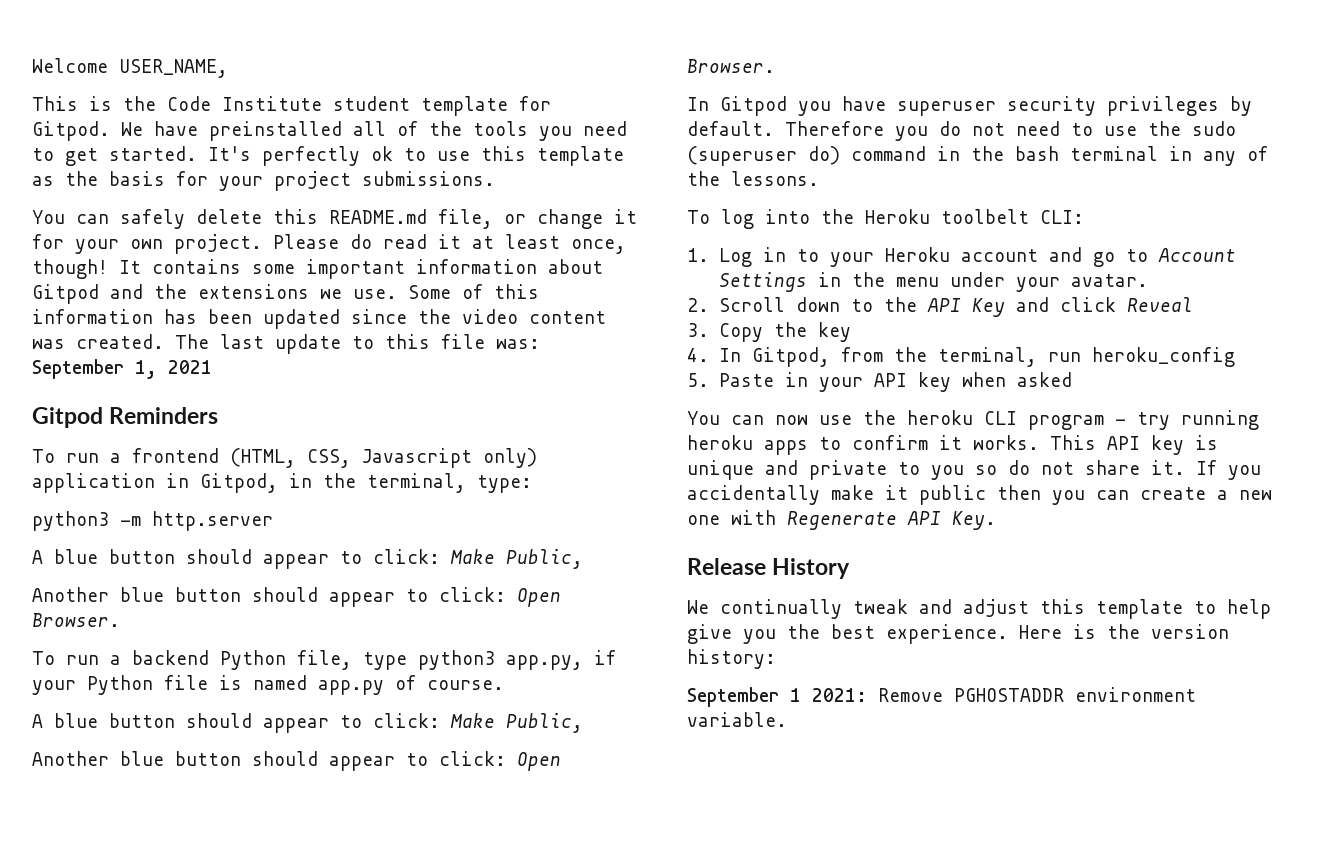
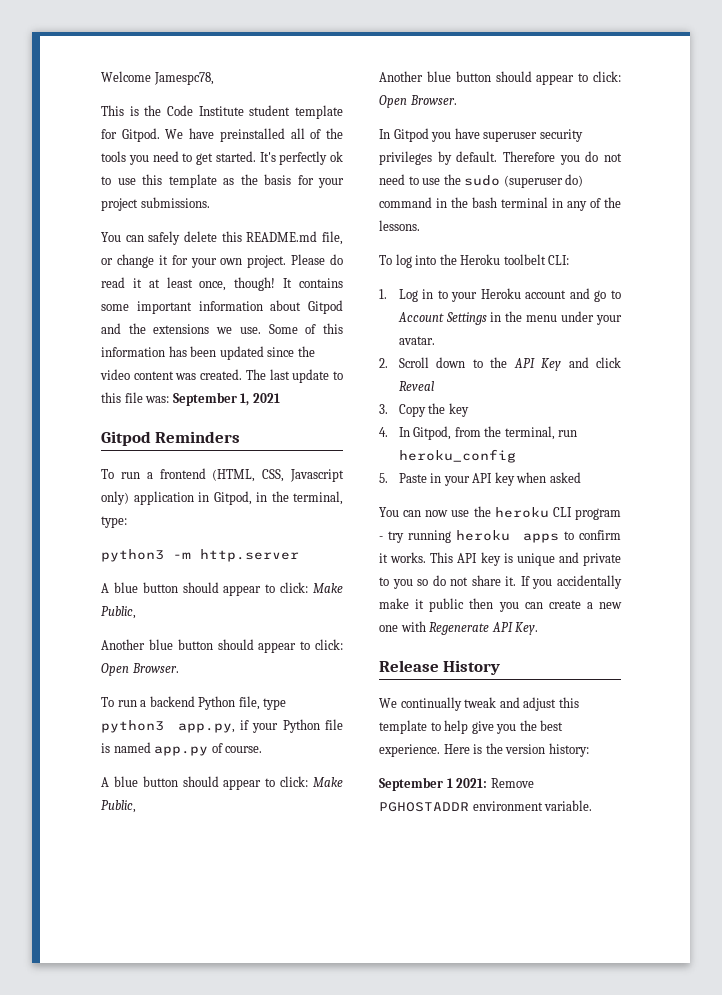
[119,59,228,78] USER_NAME, -> [153,72,214,85] Jamespc78,

